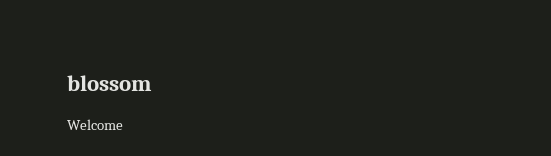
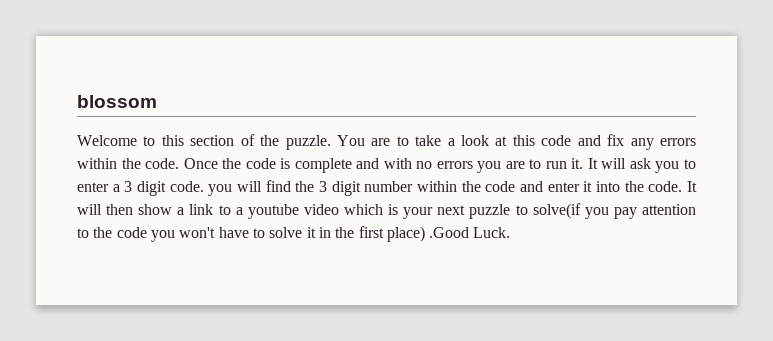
(123, 124) none -> [143,134,697,150] [77,158,696,173] [77,180,697,196] [77,203,696,219] [77,226,511,242] to this section of the puzzle. You are to take a look at this code and fix any errors within the code. Once the code is complete and with no errors you are to run it. It will ask you to enter a 3 digit code. you will find the 3 digit number within the code and enter it into the code. It will then show a link to a youtube video which is your next puzzle to solve(if you pay attention to the code you won't have to solve it in the first place) .Good Luck.

